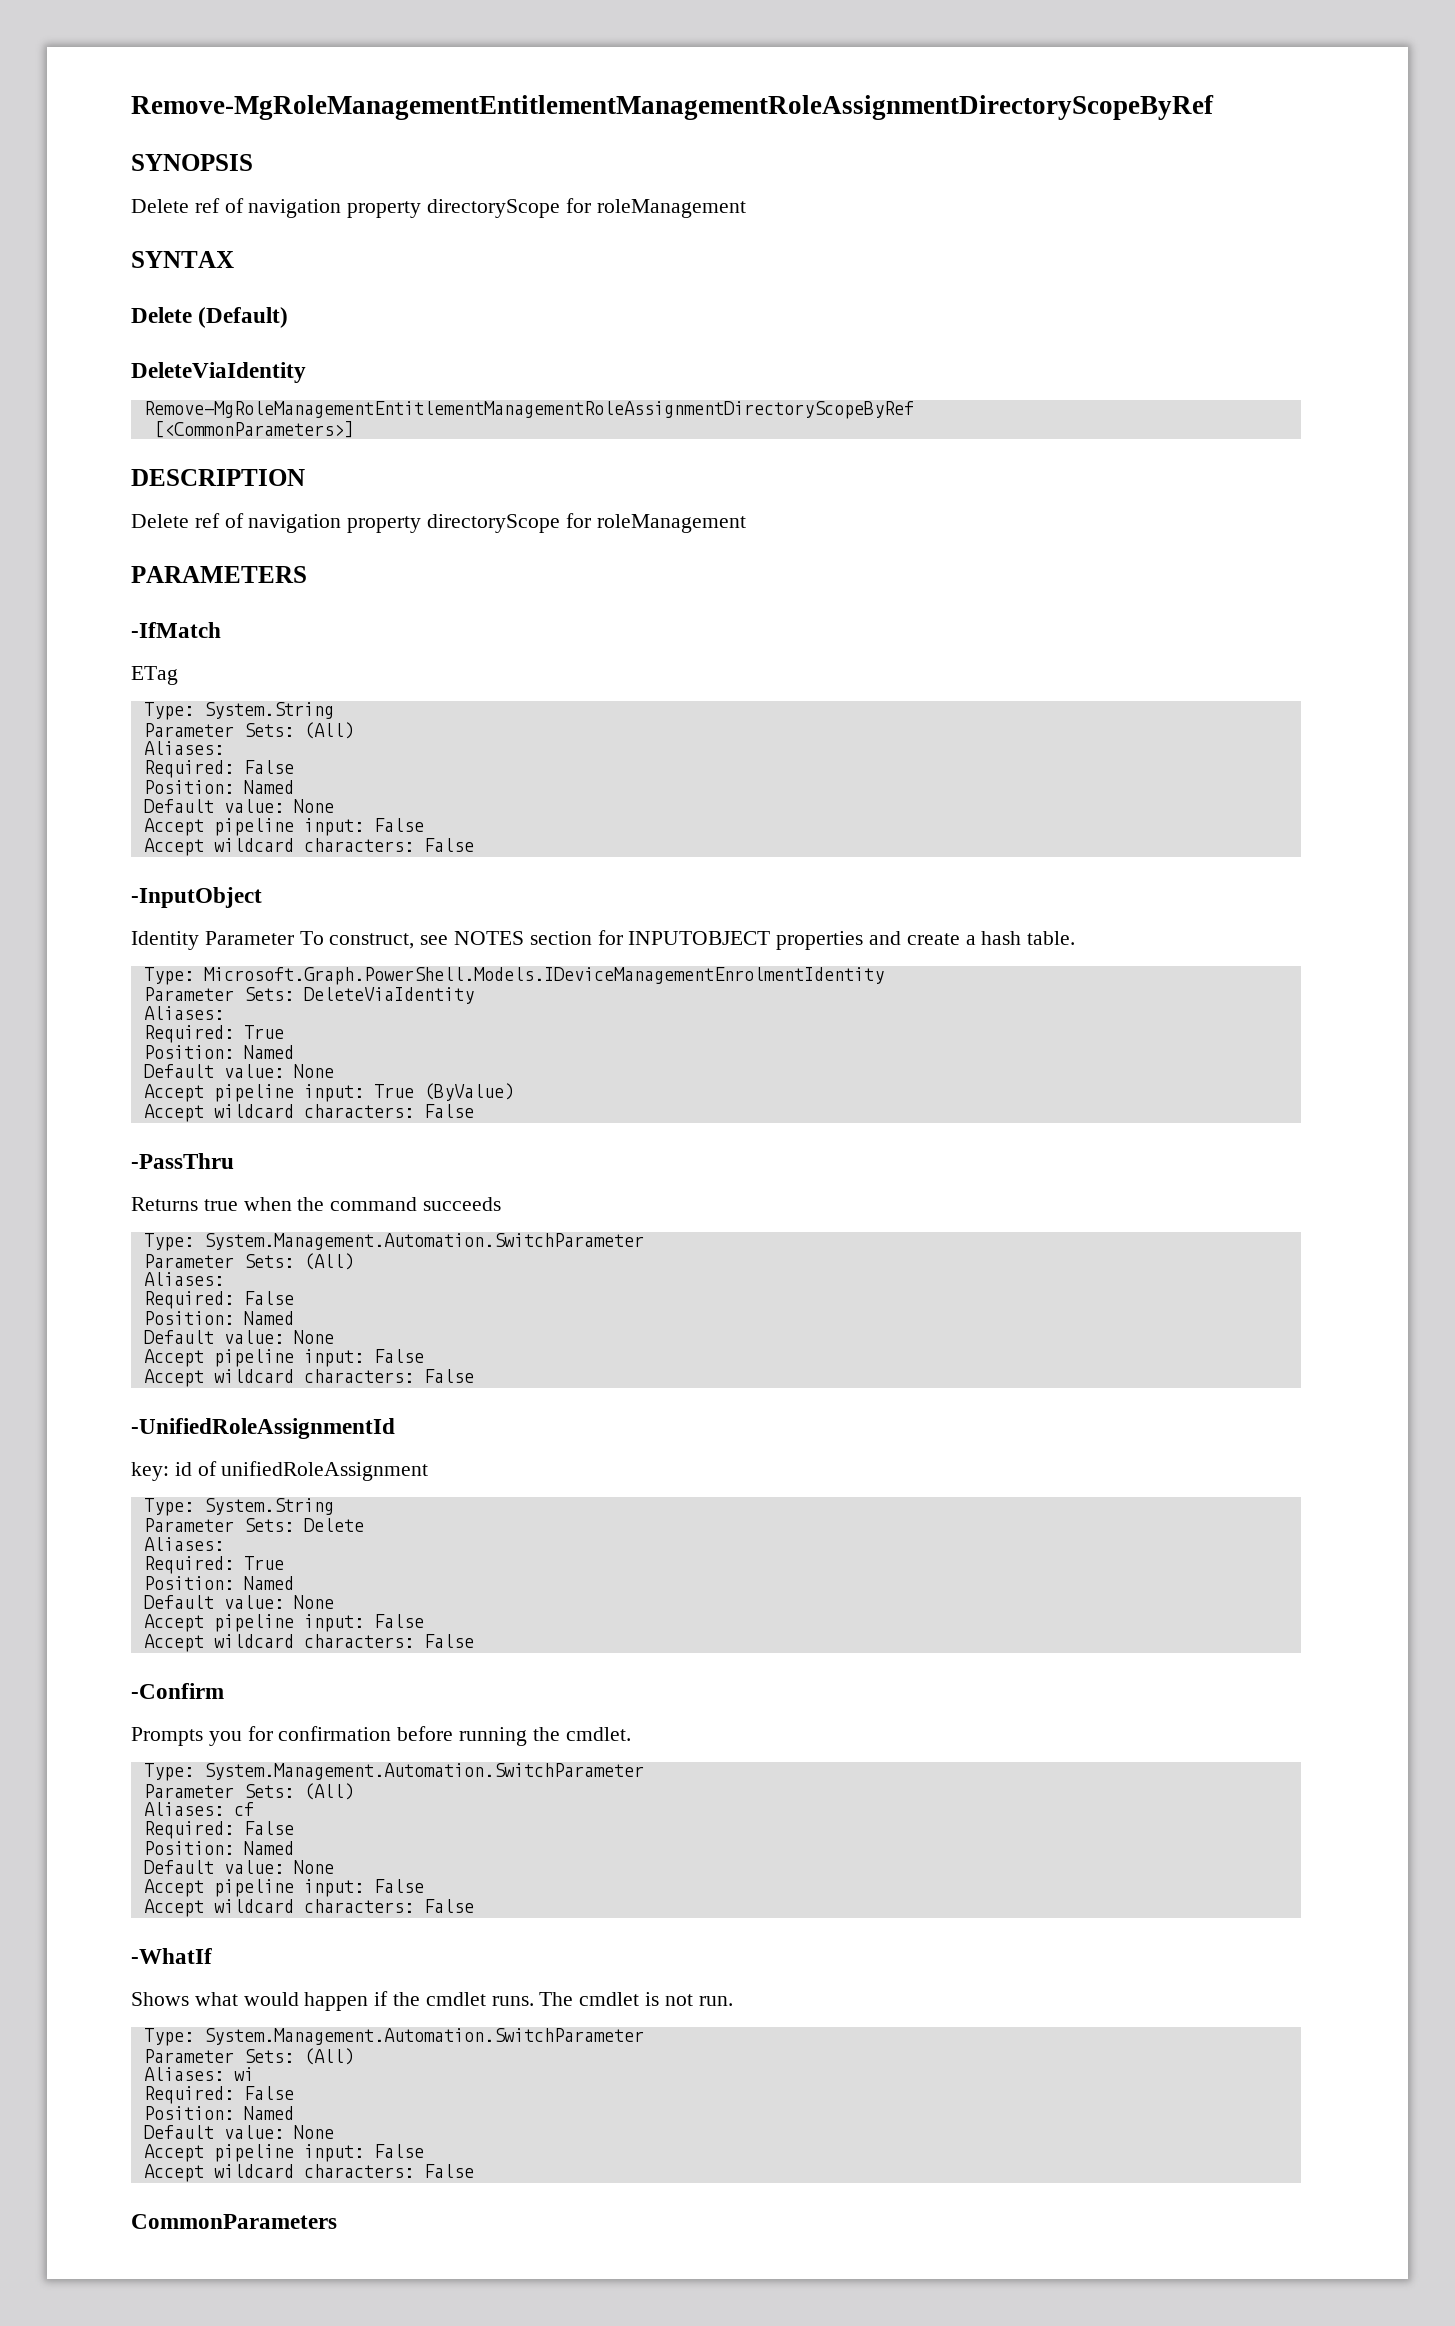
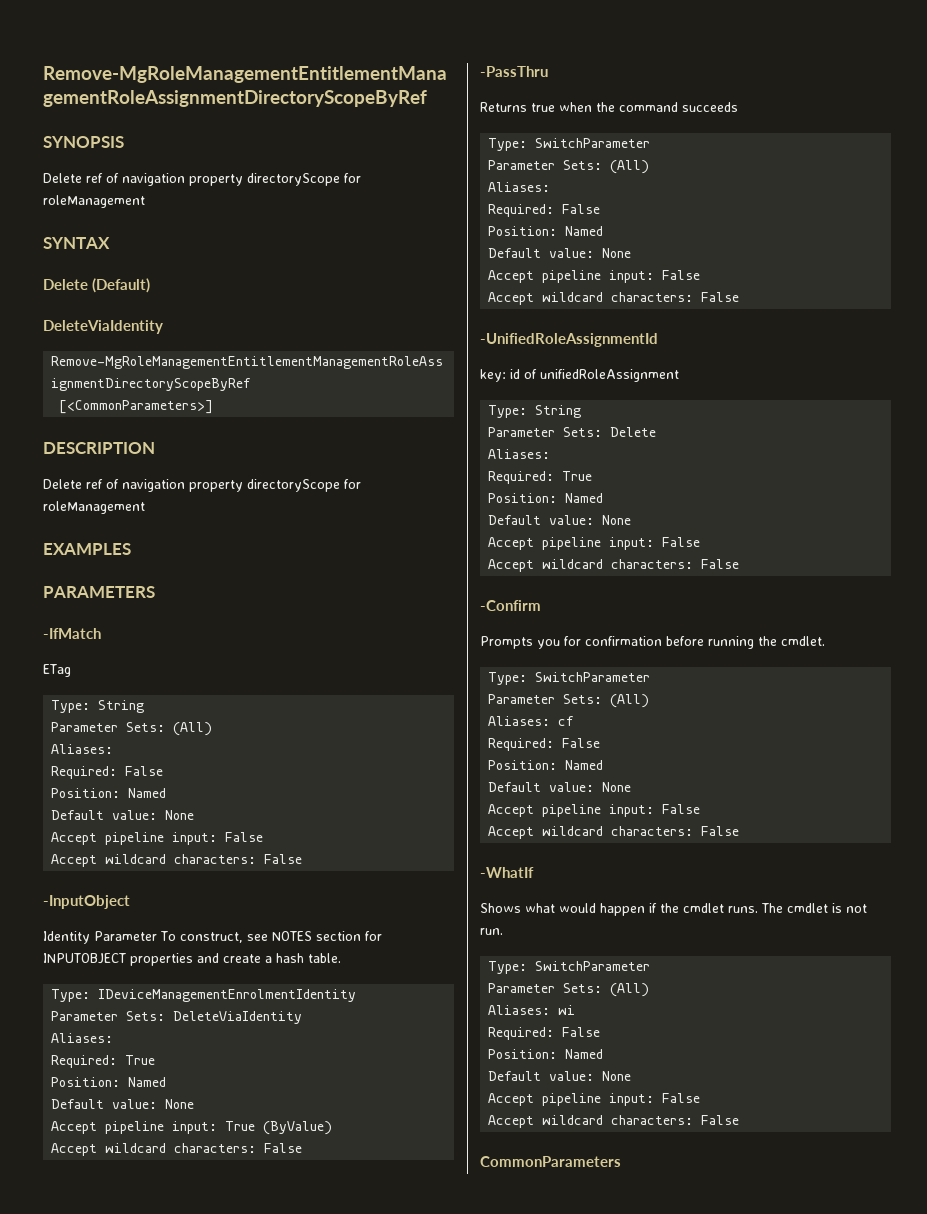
(746, 523) none -> [43,543,131,555] // EXAMPLES
[203,702,334,719] System.String -> [98,700,145,713] String
[203,967,884,985] Microsoft.Graph.PowerShell.Models.IDeviceManagementEnrolmentIdentity -> [98,989,357,1002] IDeviceManagementEnrolmentIdentity
[203,1233,644,1250] System.Management.Automation.SwitchParameter -> [535,138,651,148] SwitchParameter
[203,1498,334,1515] System.String -> [535,405,582,418] String
[203,1763,644,1780] System.Management.Automation.SwitchParameter -> [535,672,651,682] SwitchParameter
[203,2028,644,2045] System.Management.Automation.SwitchParameter -> [535,961,651,971] SwitchParameter

